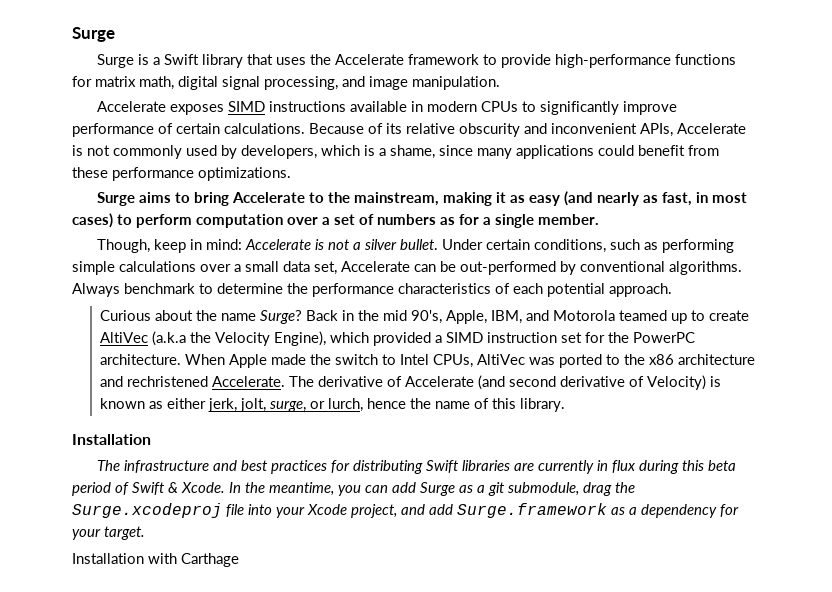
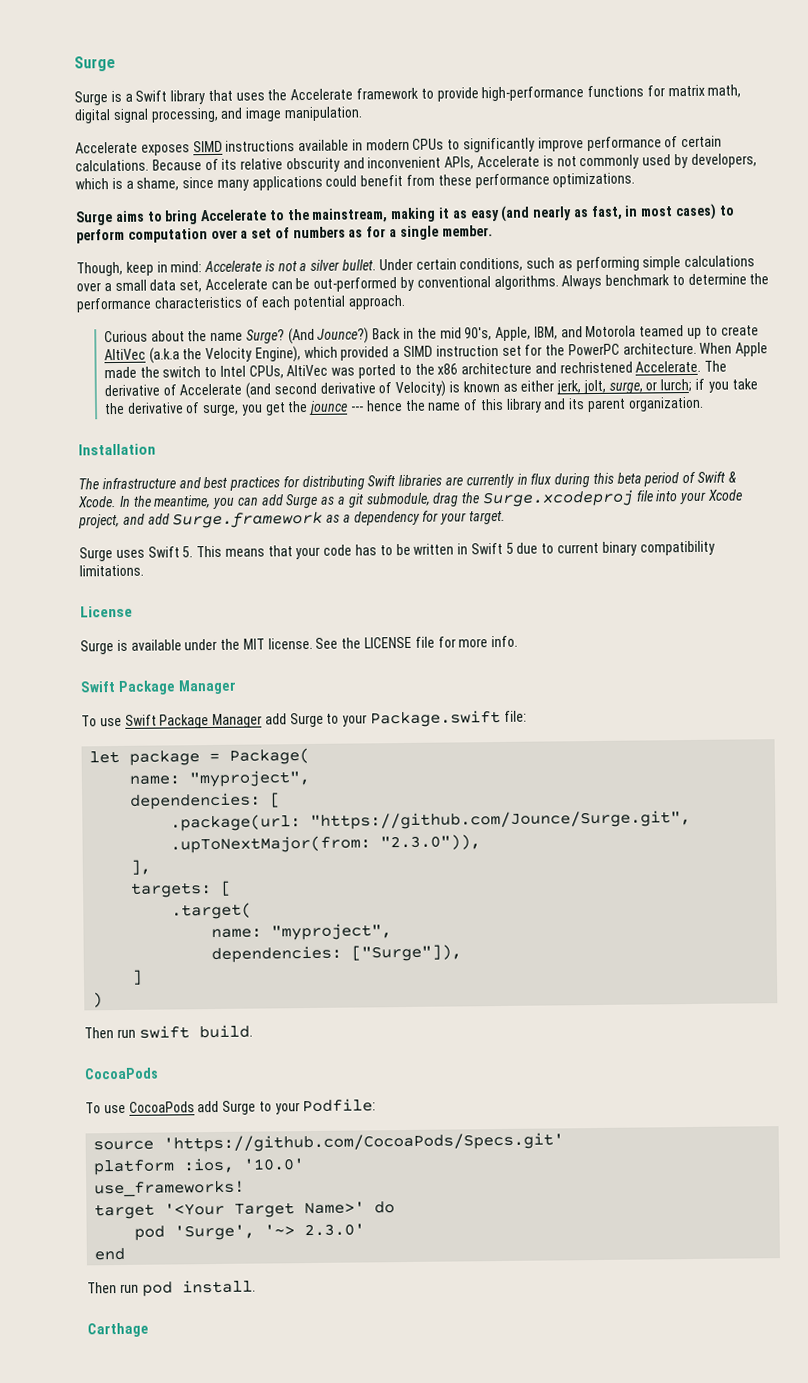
(303, 317) none -> [287,327,370,345] (And Jounce?)
[328,398,364,412] lurch, -> [660,378,758,393] [103,400,364,417] lurch; if you take the derivative of surge, you get the jounce ---
[520,398,566,412] library. -> [505,396,704,413] library and its parent organization.
[72,553,177,564] Installation with -> [79,540,715,562] [79,564,144,577] [80,605,133,618] [80,635,519,655] [80,679,237,695] [81,709,527,729] [89,747,311,766] [129,769,311,788] [130,792,282,810] [170,809,692,832] [170,834,482,854] [130,859,152,875] [130,880,233,898] [171,902,253,920] [211,923,393,941] [211,944,463,964] [131,969,144,985] [92,992,104,1008] [84,1024,253,1039] [84,1067,159,1080] [85,1098,377,1115] [93,1132,565,1153] [93,1157,306,1176] [94,1180,246,1198] [94,1201,396,1220] [134,1223,366,1241] [94,1247,126,1261] [87,1279,256,1297] Surge uses Swift 5. This means that your code has to be written in Swift 5 due to current binary compatibility limitations. // License // Surge is available under the MIT license. See the LICENSE file for more info. // Swift Package Manager // To use Swift Package Manager add Surge to your Package.swift file: // let package = Package( // name: "myproject", // dependencies: [ // .package(url: "https://github.com/Jounce/Surge.git", .upToNextMajor(from: "2.3.0")), // ], // targets: [ // .target( // name: "myproject", // dependencies: ["Surge"]), // ] // ) // Then run swift build. // CocoaPods // To use CocoaPods add Surge to your Podfile: // source 'https://github.com/CocoaPods/Specs.git' // platform :ios, '10.0' // use_frameworks! // target '<Your Target Name>' do // pod 'Surge', '~> 2.3.0' // end // Then run pod install. //

